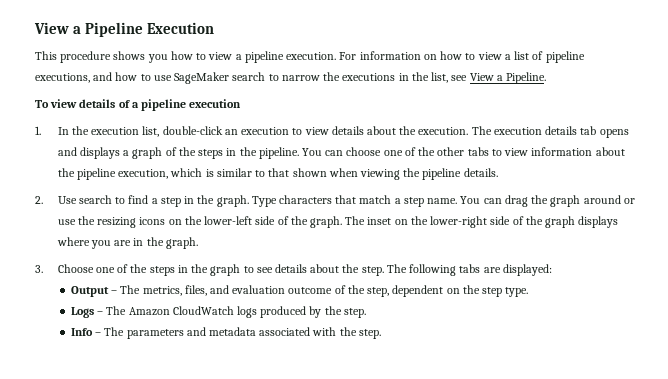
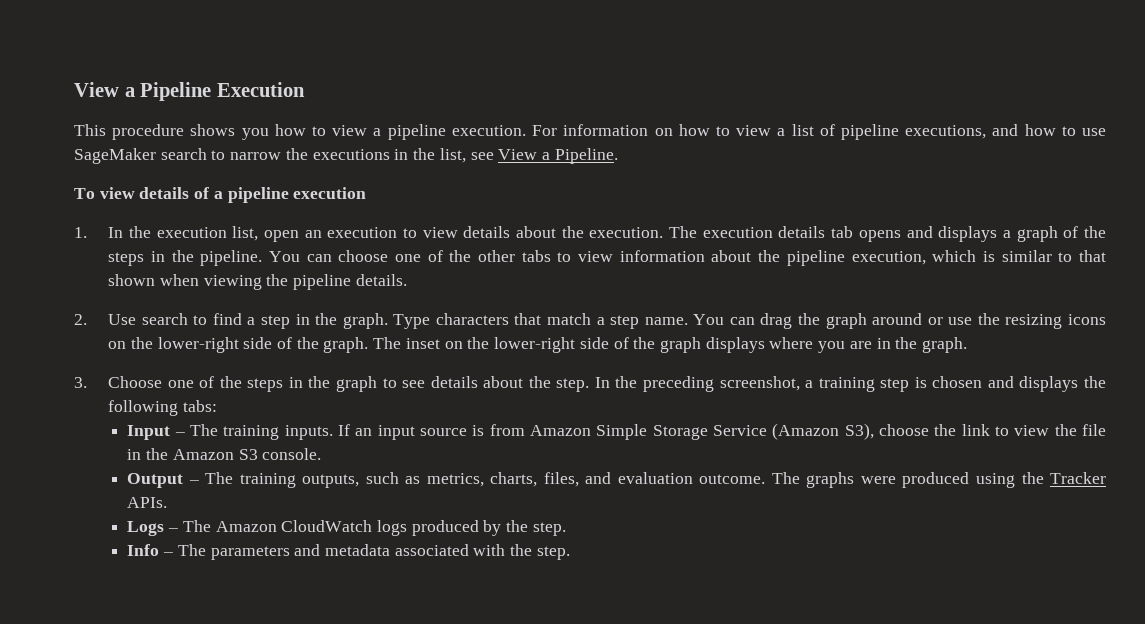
[162,126,223,135] double-click -> [263,230,299,242] open
[204,216,253,225] lower-left -> [157,337,239,353] lower-right
[386,264,552,276] [70,285,529,297] The following tabs are displayed: // Output – The metrics, files, and evaluation outcome of the step, dependent on the step type. -> [594,376,1106,392] [108,400,217,416] [127,423,1106,440] [127,448,322,460] [127,472,1106,488] [127,497,168,508] In the preceding screenshot, a training step is chosen and displays the following tabs: // Input – The training inputs. If an input source is from Amazon Simple Storage Service (Amazon S3), choose the link to view the file in the Amazon S3 console. // Output – The training outputs, such as metrics, charts, files, and evaluation outcome. The graphs were produced using the Tracker APIs.

